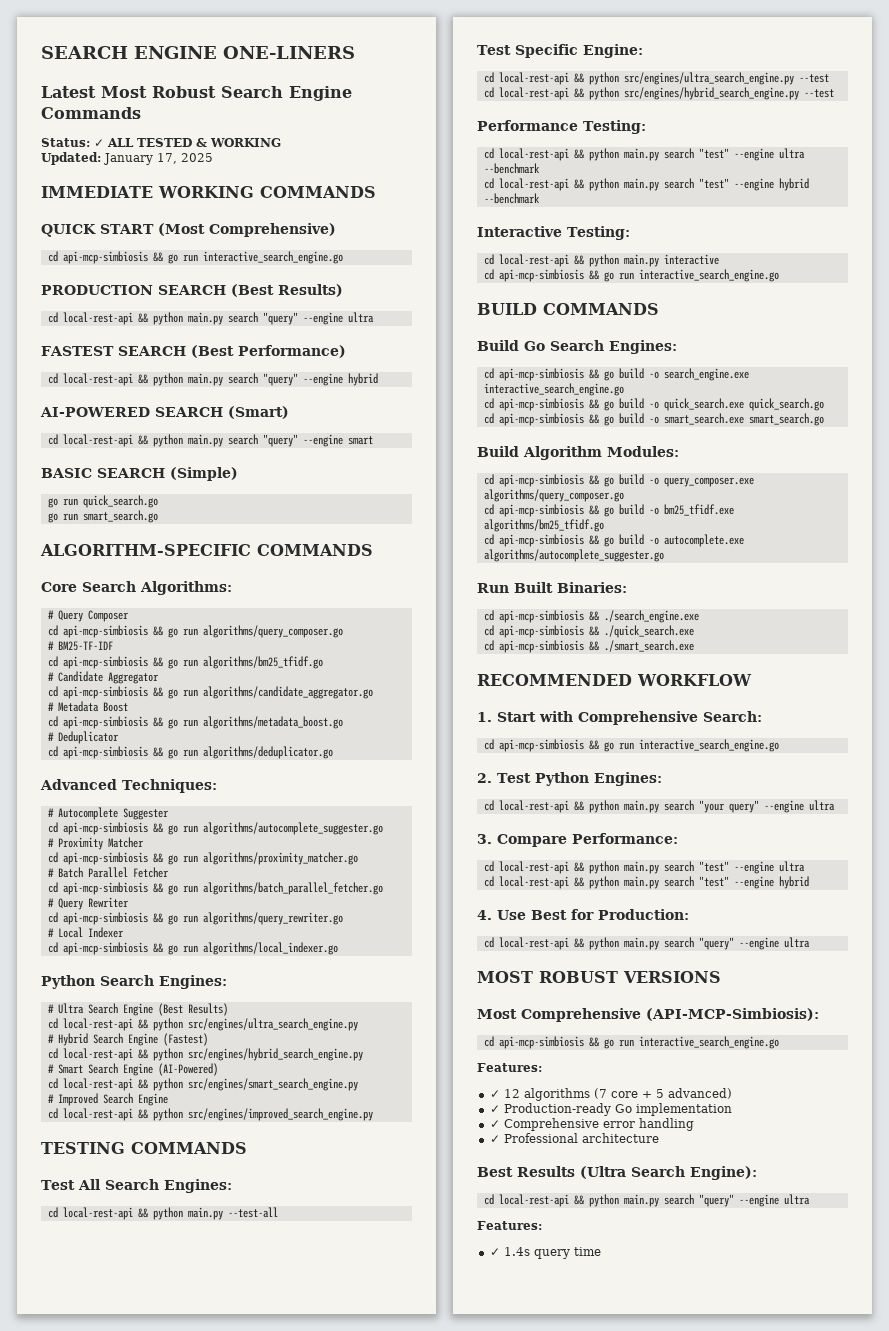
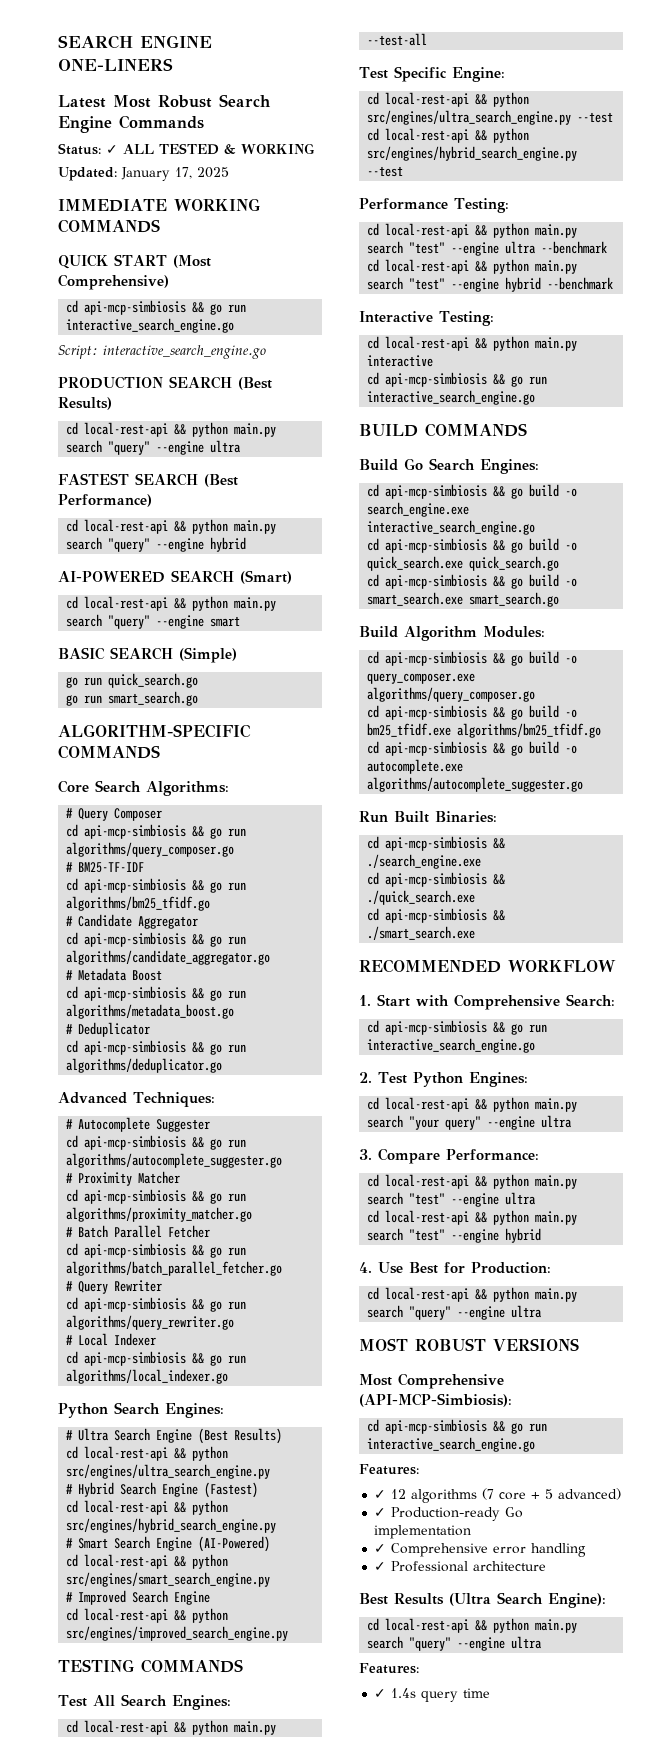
(343, 257) none -> [58,345,266,359] // Script: interactive_search_engine.go

